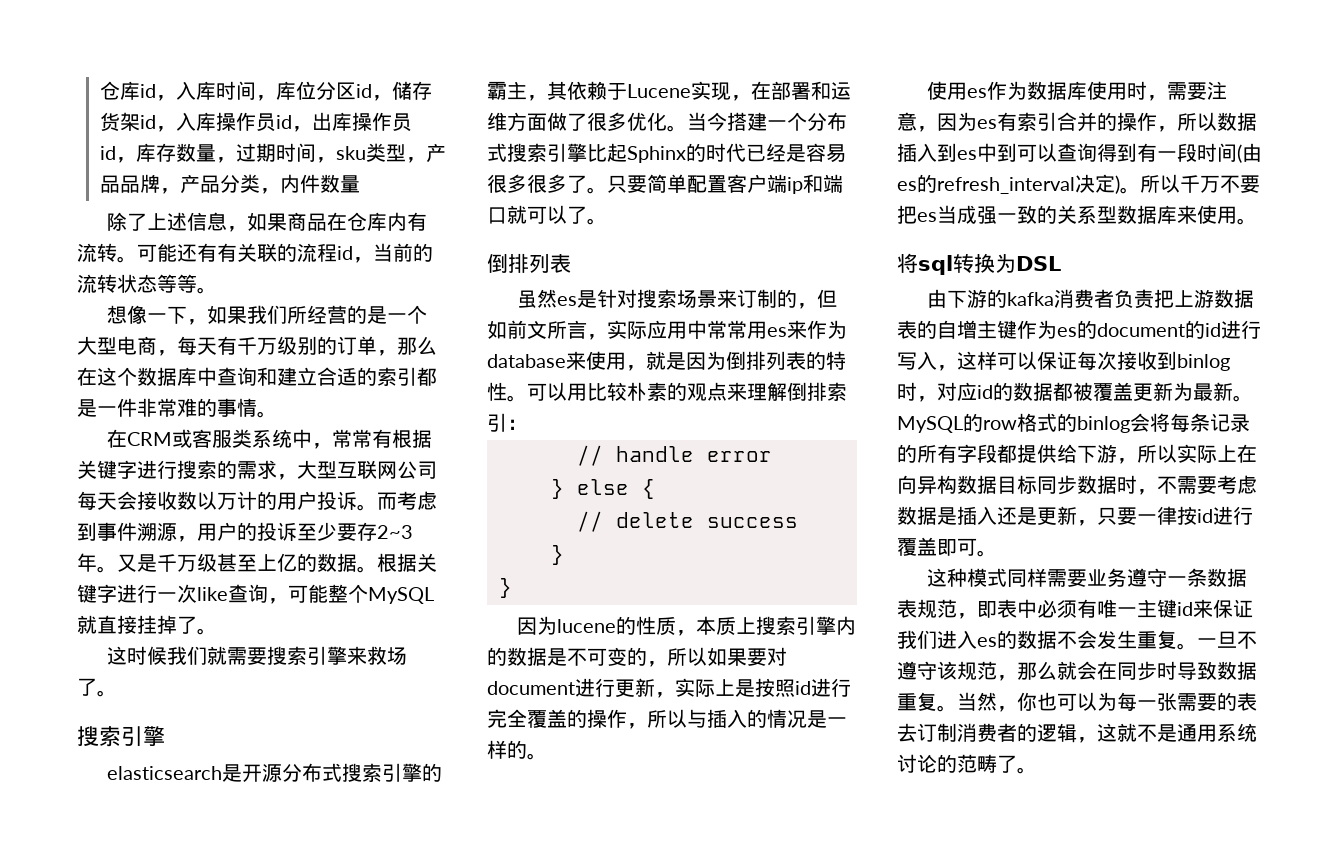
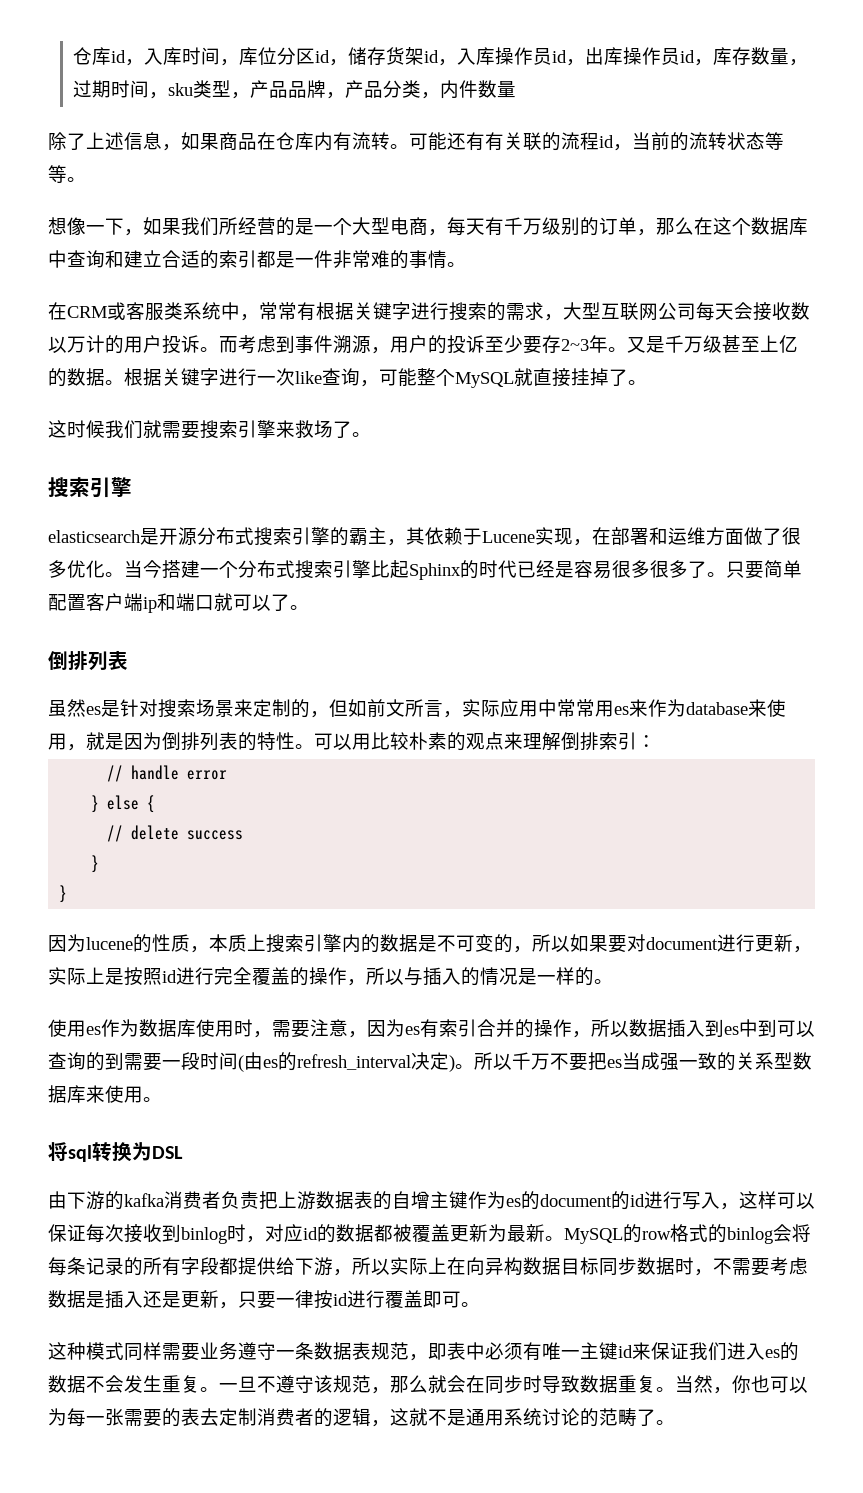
[737,289,758,308] 订 -> [253,699,272,717] 定
[1097,143,1157,162] 得到有 -> [86,1052,162,1071] 的到需要
[917,723,937,742] 订 -> [219,1408,238,1426] 定

